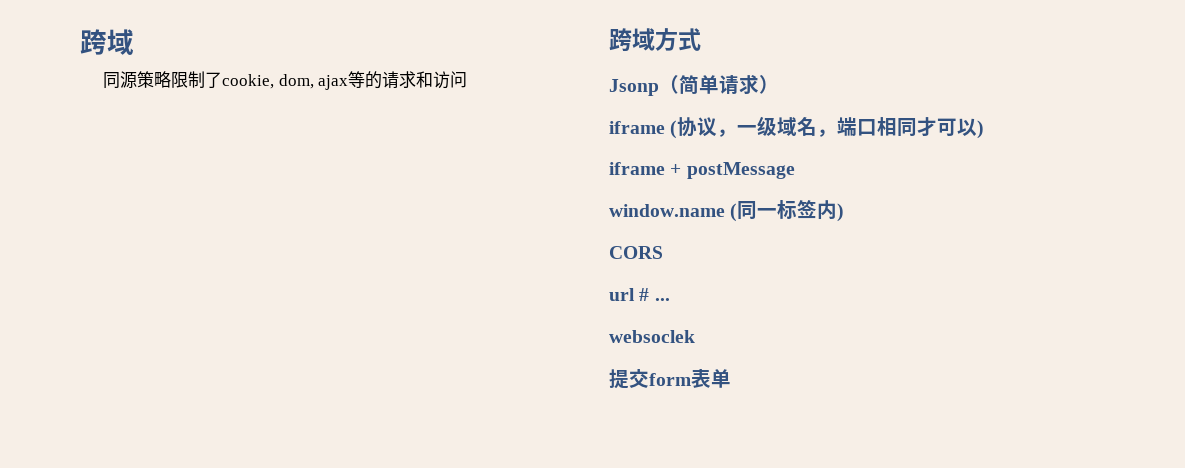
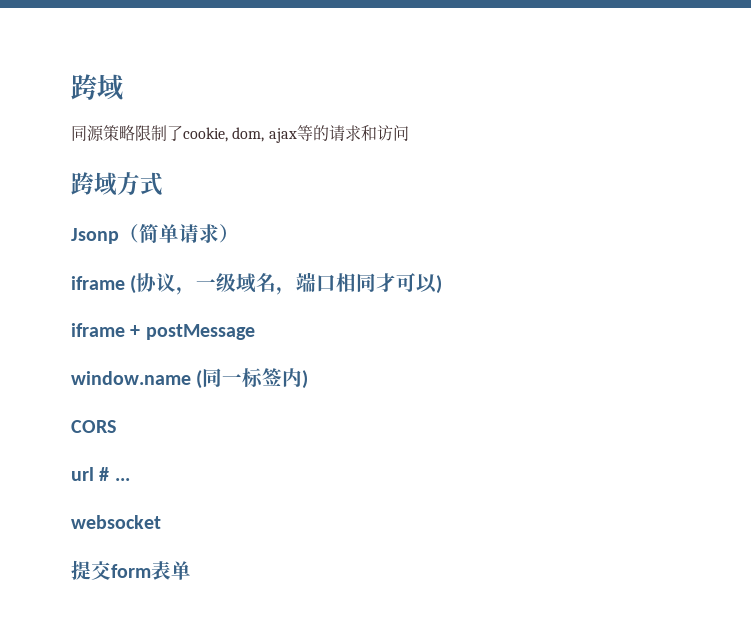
[609,330,695,343] websoclek -> [71,515,161,529] websocket

